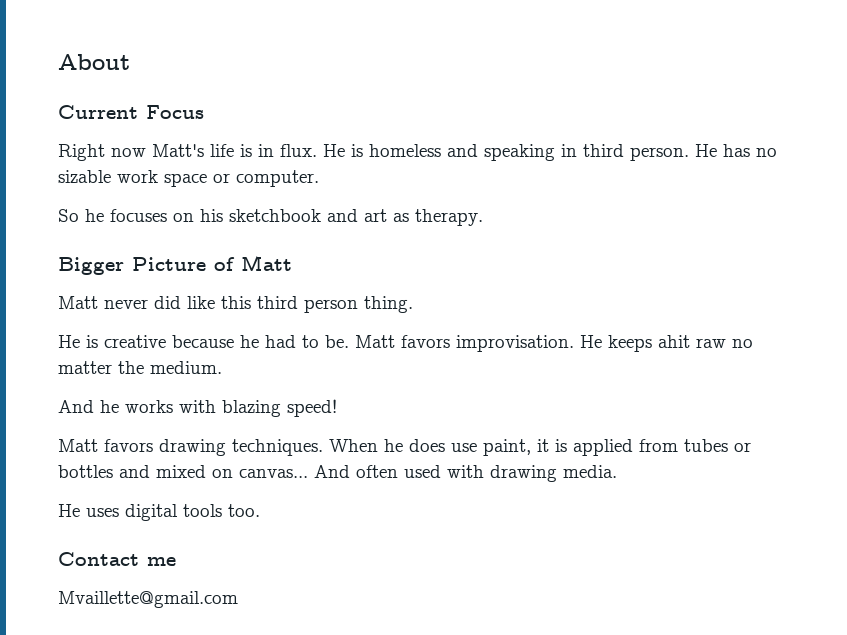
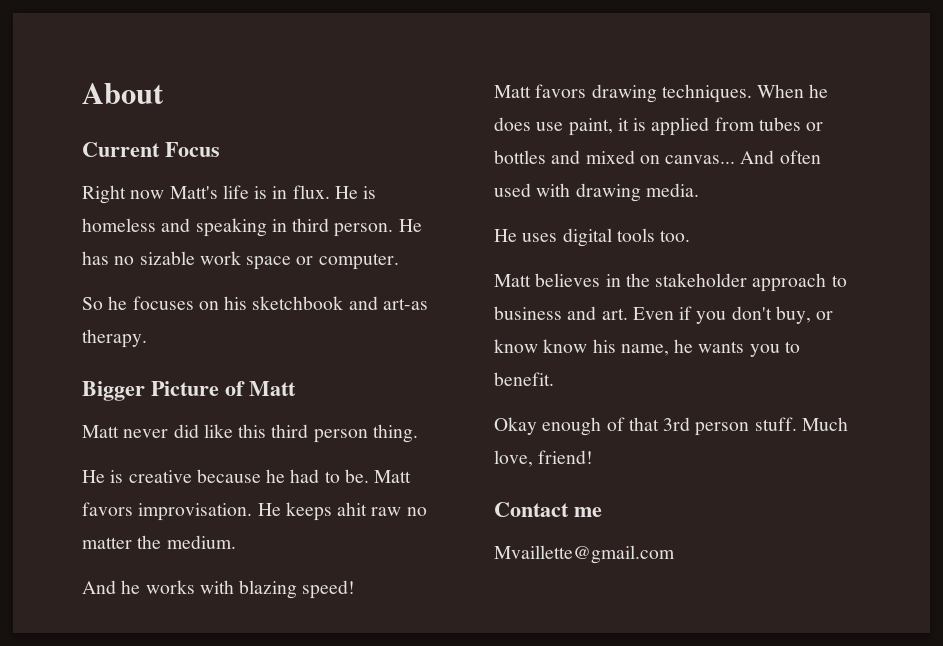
[364,209,409,222] art as -> [382,298,428,310] art-as
(260, 510) none -> [494,273,847,292] [494,306,834,324] [494,339,800,357] [494,372,554,386] [494,417,848,436] [494,450,594,467] // Matt believes in the stakeholder approach to business and art. Even if you don't buy, or know know his name, he wants you to benefit. // Okay enough of that 3rd person stuff. Much love, friend!

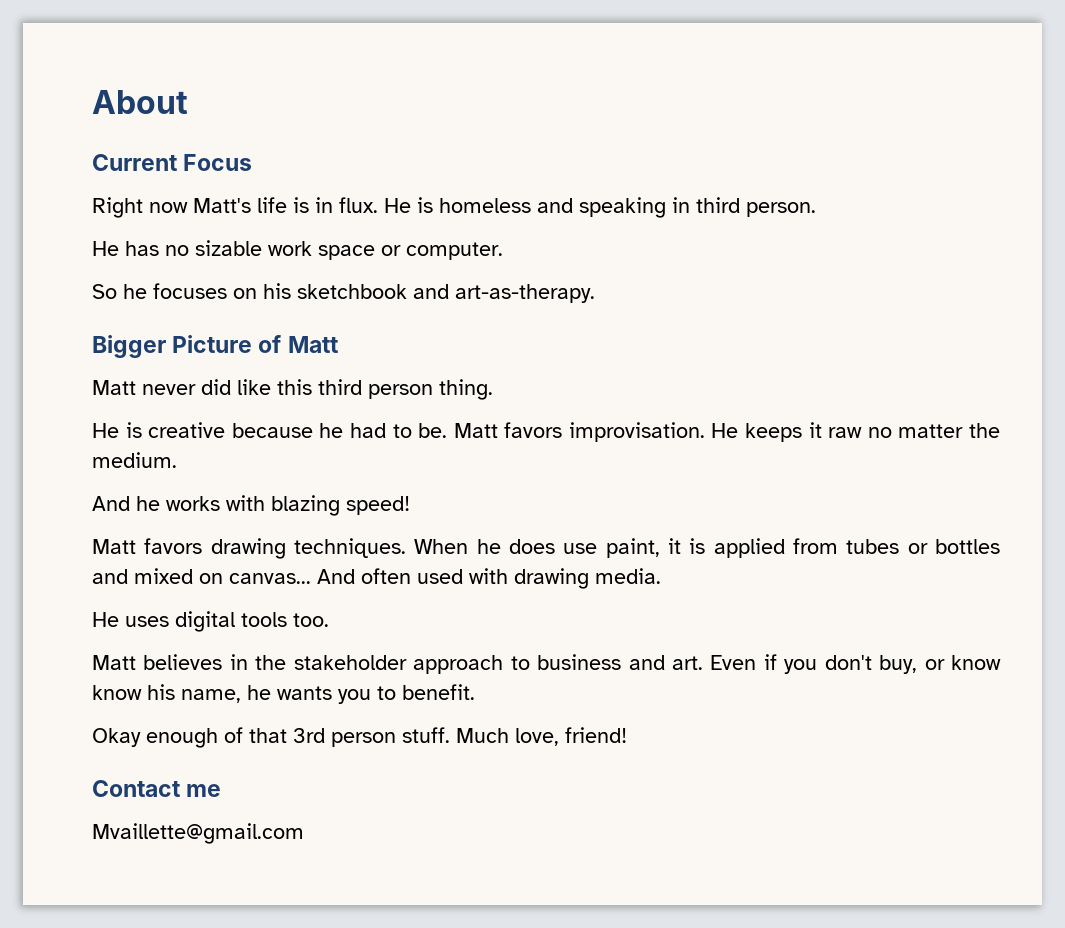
(394, 230) none -> (816, 209) //
[382,298,428,310] [82,329,147,348] art-as therapy. -> [455,284,595,303] art-as-therapy.
[337,502,368,516] ahit -> [808,422,822,438] it

